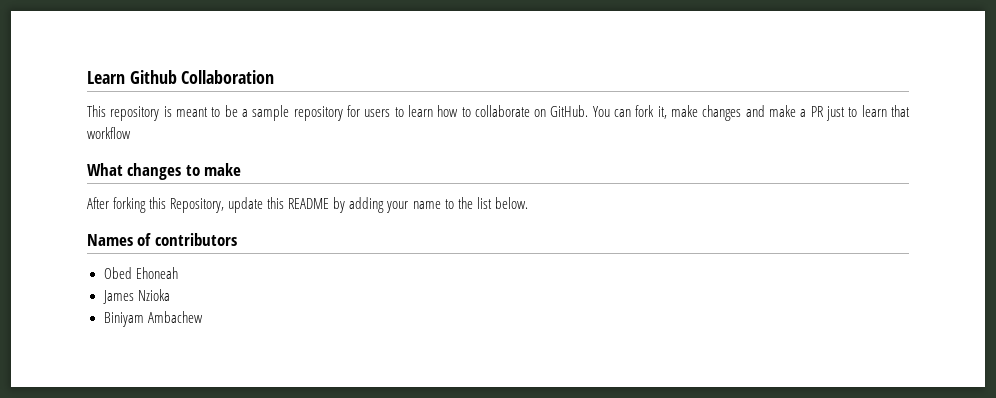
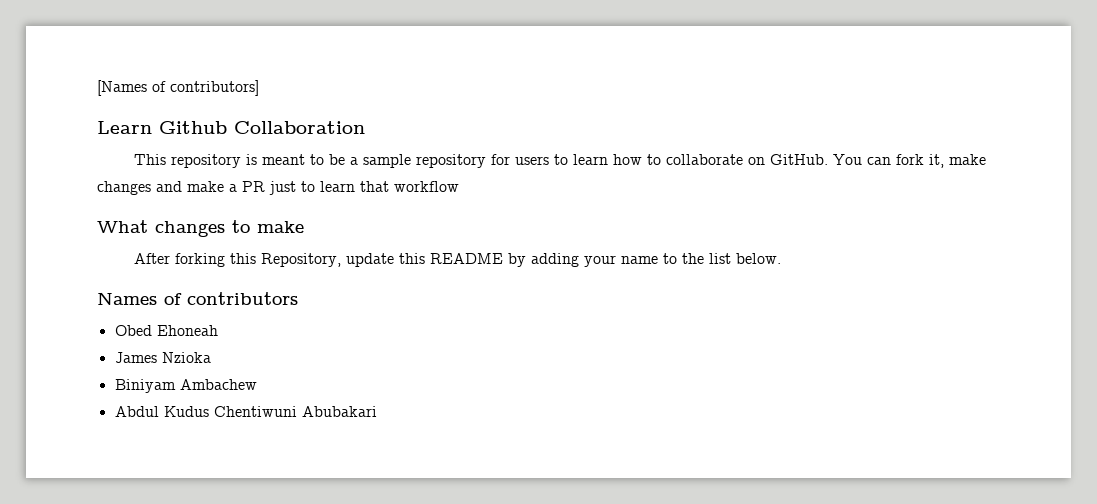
(87, 77) none -> [97,80,259,96] [Names of contributors] //
(203, 317) none -> [114,406,377,417] // Abdul Kudus Chentiwuni Abubakari

